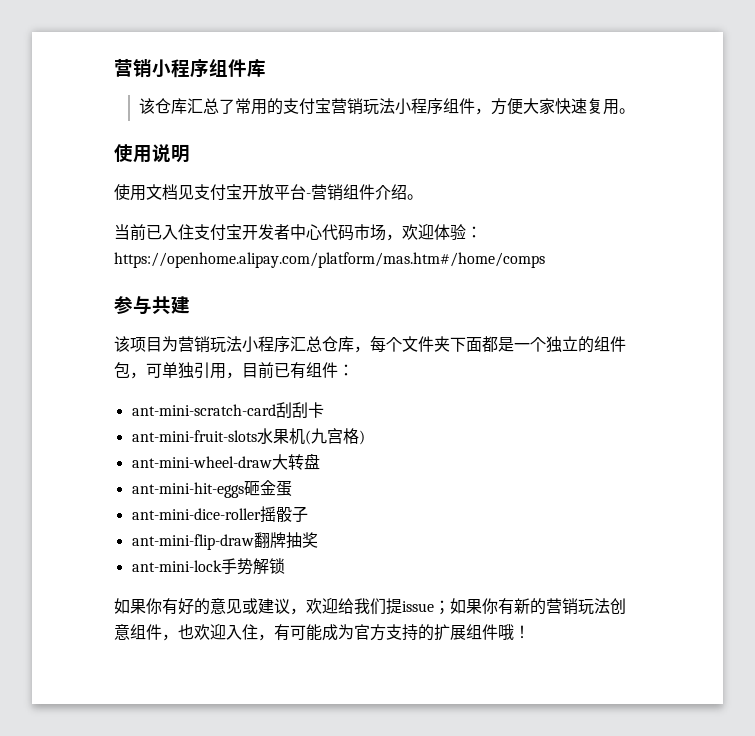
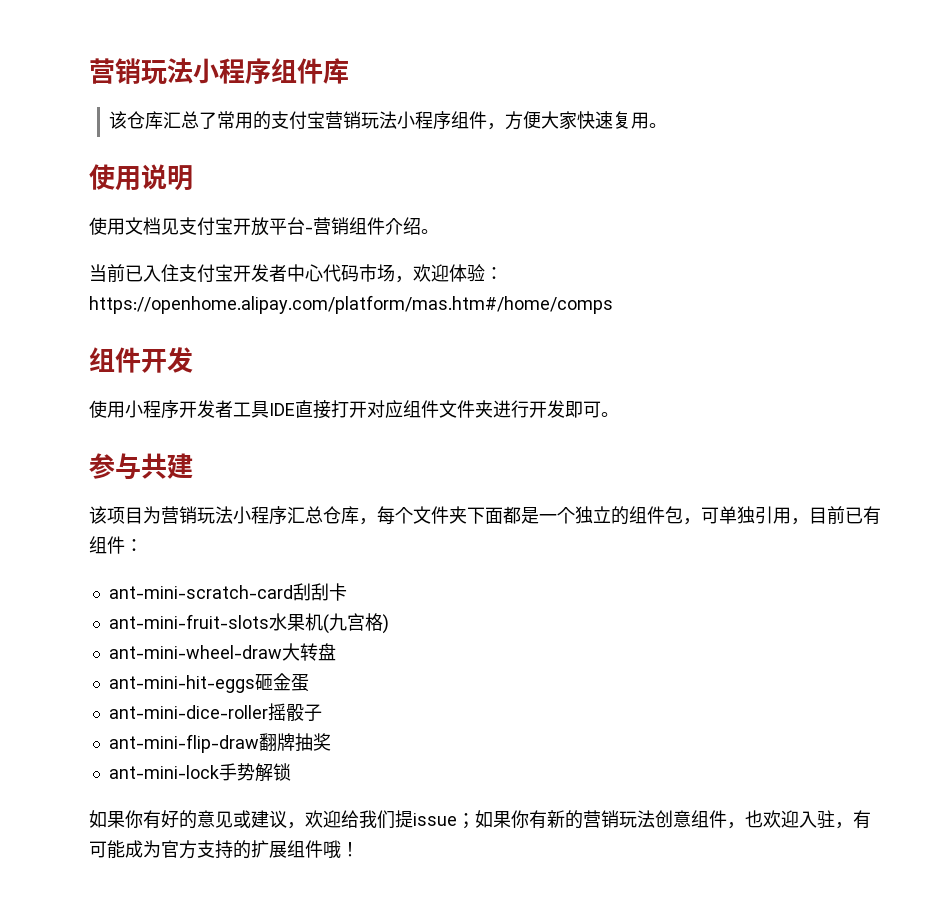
[114,58,152,78] 营销 -> [89,58,193,84] 营销玩法
(545, 260) none -> [89,347,193,373] [89,400,619,419] // 组件开发 // 使用小程序开发者工具IDE直接打开对应组件文件夹进行开发即可。
[242,624,258,640] 住 -> [817,810,835,829] 驻

